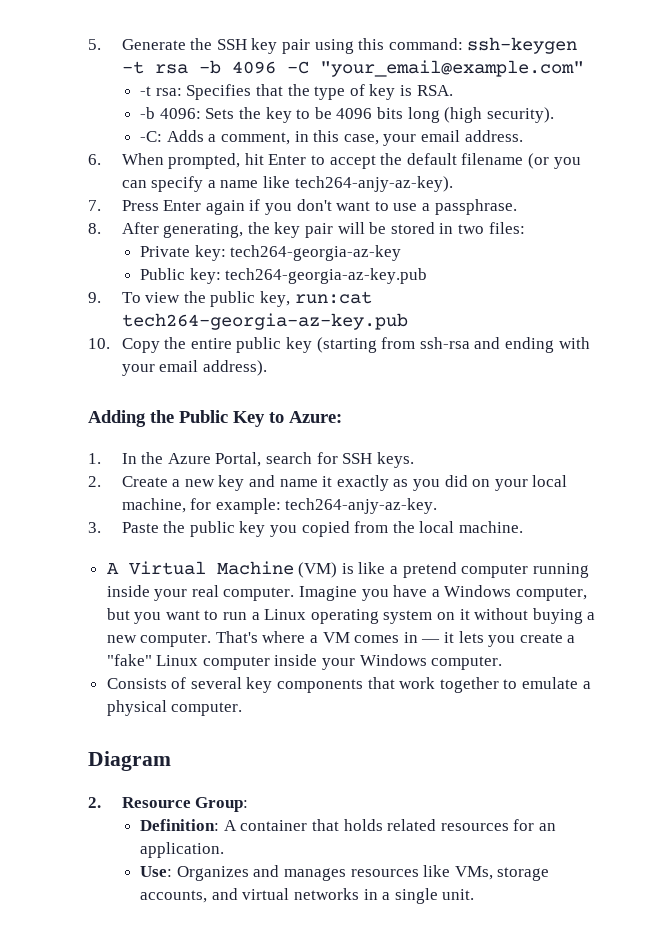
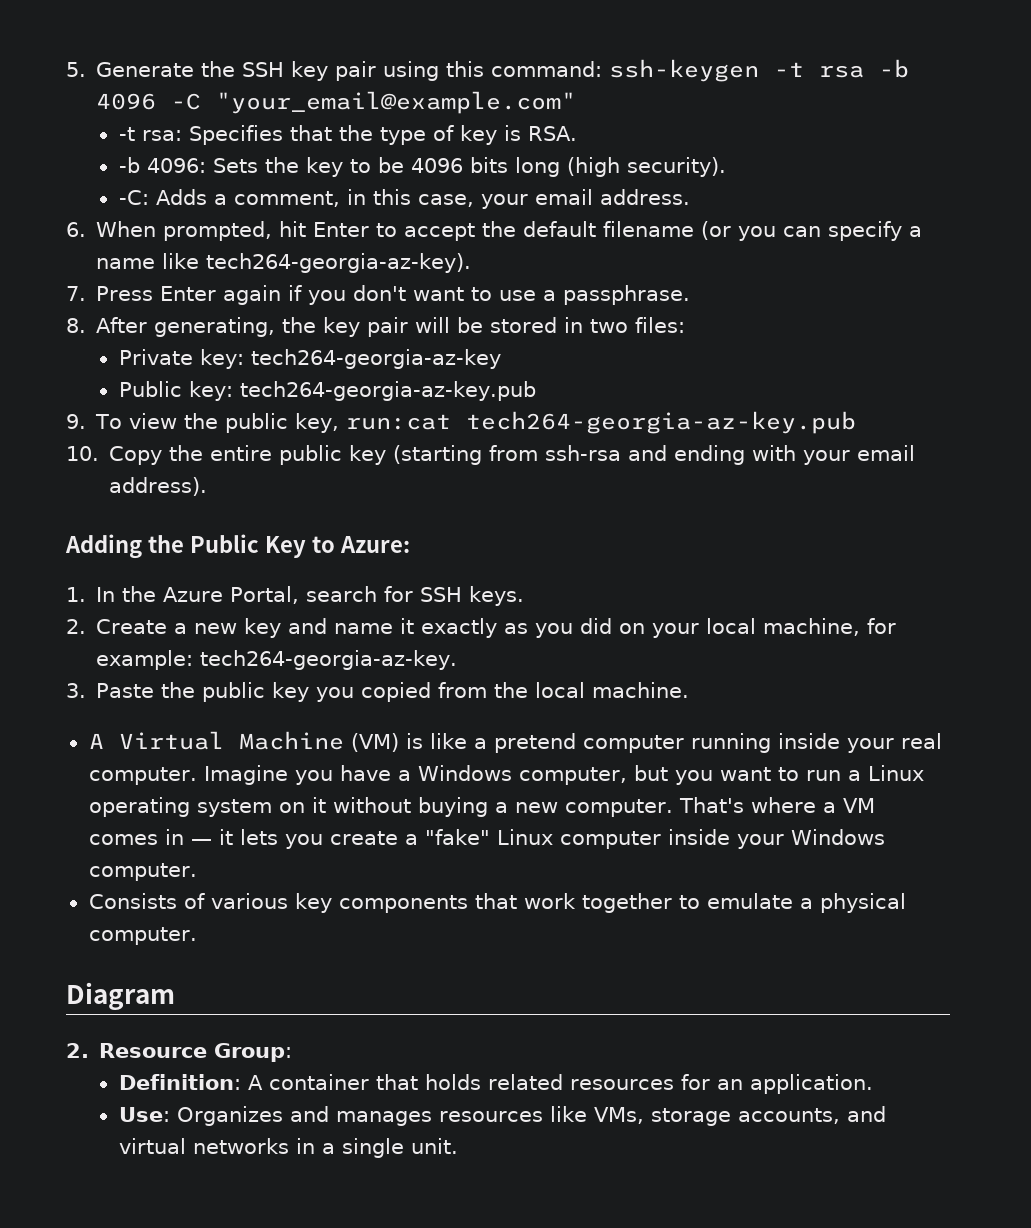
[294,176,453,192] tech264-anjy-az-key). -> [206,253,472,273] tech264-georgia-az-key).
[285,498,438,514] tech264-anjy-az-key. -> [200,650,458,670] tech264-georgia-az-key.
[190,677,242,689] several -> [210,893,288,909] various

